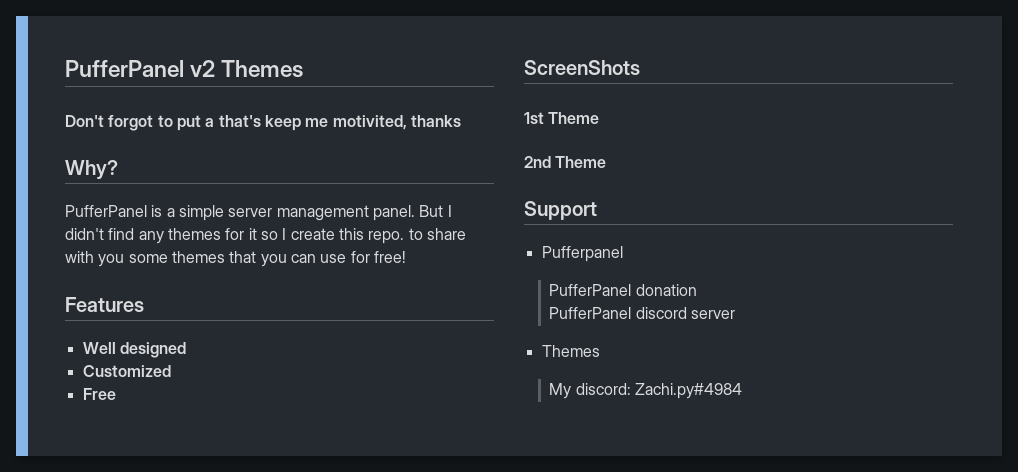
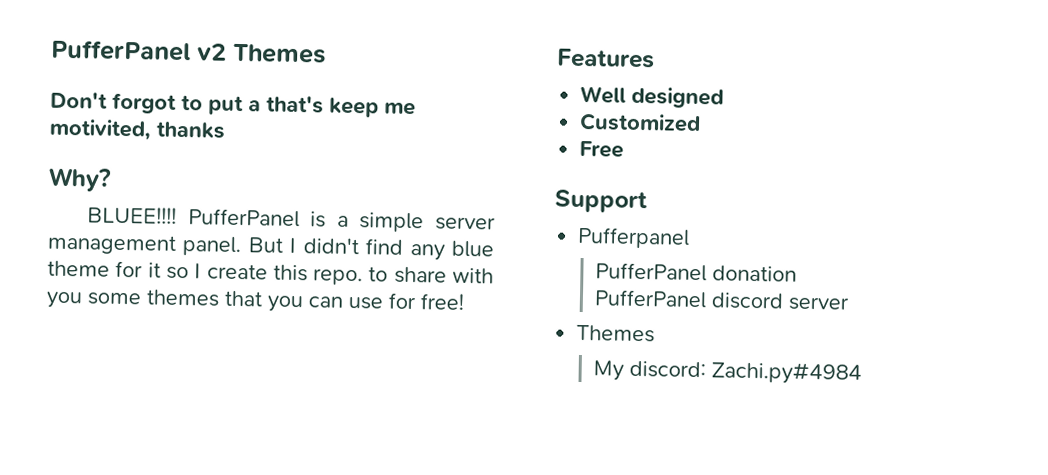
(118, 170) none -> [87,206,178,224] BLUEE!!!!
[167,228,221,240] themes -> [451,240,494,258] [47,260,110,277] blue theme
[524,60,640,75] [524,112,600,124] [524,156,607,168] // ScreenShots // 1st Theme // 2nd Theme -> (625, 149) none

